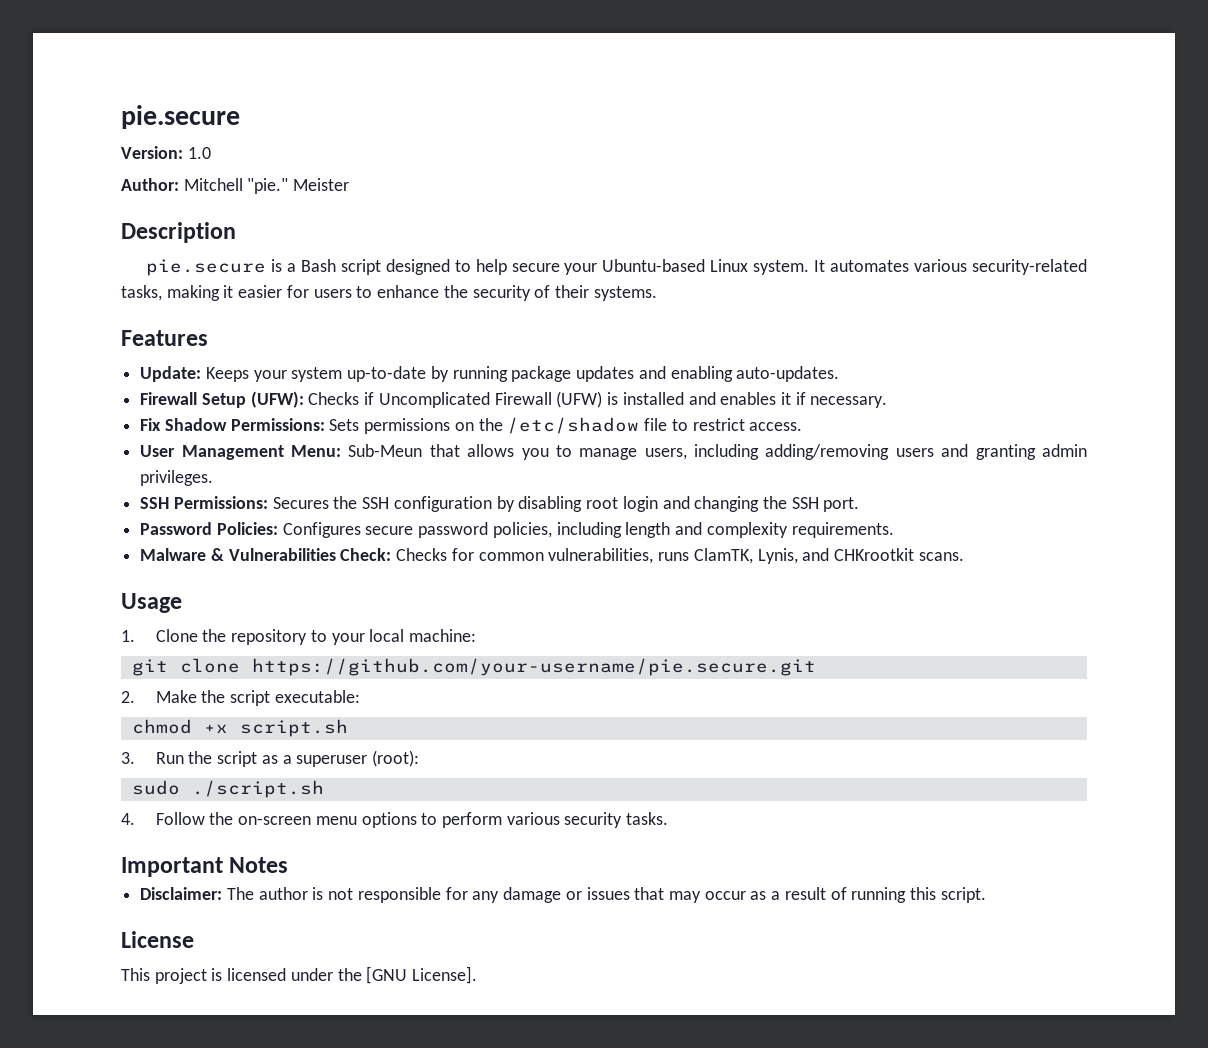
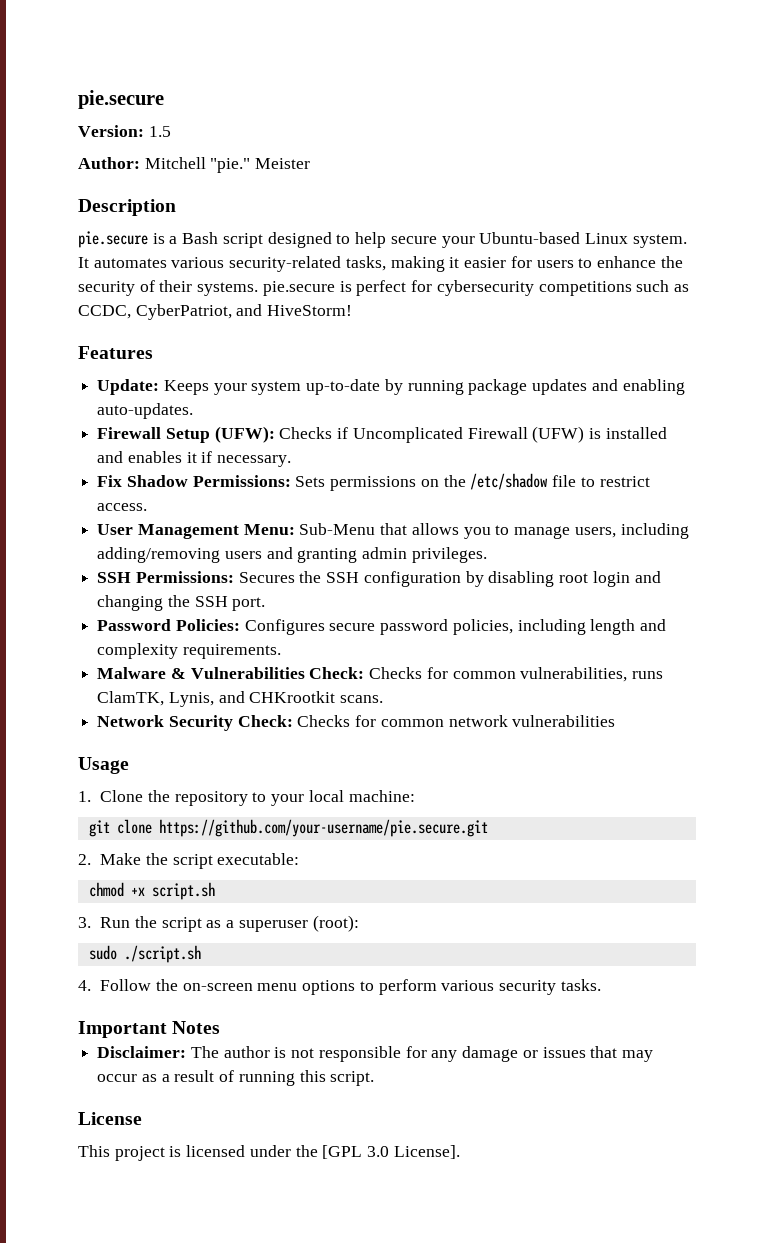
[187,147,211,159] 1.0 -> [148,126,171,137] 1.5
(657, 293) none -> [262,280,689,296] [78,304,353,320] pie.secure is perfect for cybersecurity competitions such as CCDC, CyberPatriot, and HiveStorm!
[348,444,423,457] Sub-Meun -> [299,523,376,535] Sub-Menu
(964, 556) none -> [97,715,616,731] // Network Security Check: Checks for common network vulnerabilities
[366,966,408,984] [GNU -> [322,1145,390,1159] [GPL 3.0

